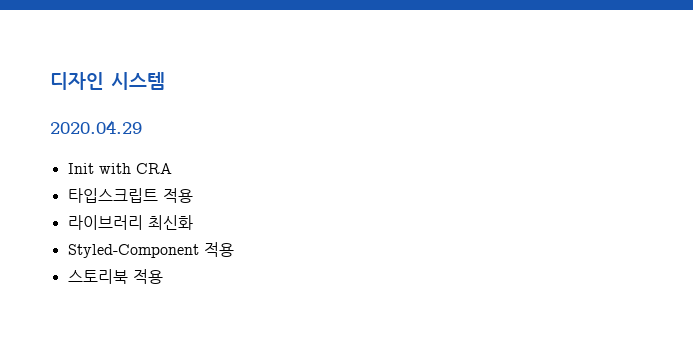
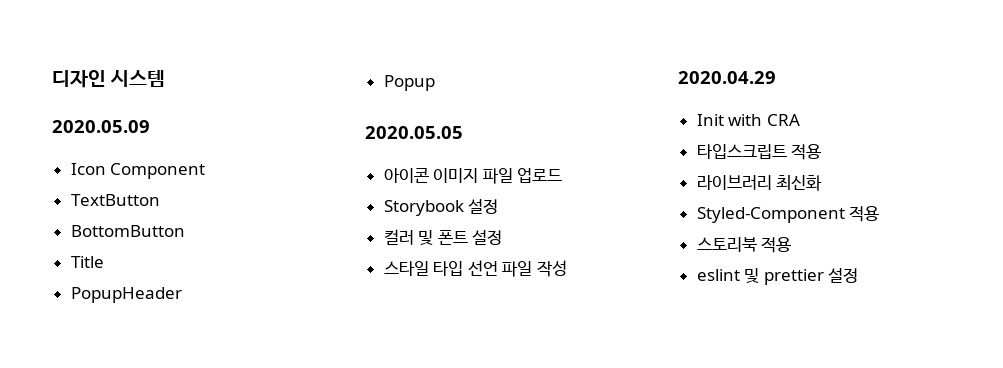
(165, 81) none -> [52,120,150,133] [70,163,206,179] [70,194,160,206] [70,225,185,237] [70,256,104,268] [70,287,182,303] [383,75,435,91] [365,126,463,139] [383,168,563,184] [383,199,499,216] [383,229,503,245] [383,260,568,277] // 2020.05.09 // Icon Component // TextButton // BottomButton // Title // PopupHeader // Popup // 2020.05.05 // 아이콘 이미지 파일 업로드 // Storybook 설정 // 컬러 및 폰트 설정 // 스타일 타입 선언 파일 작성
(163, 276) none -> [696,268,859,285] // eslint 및 prettier 설정

